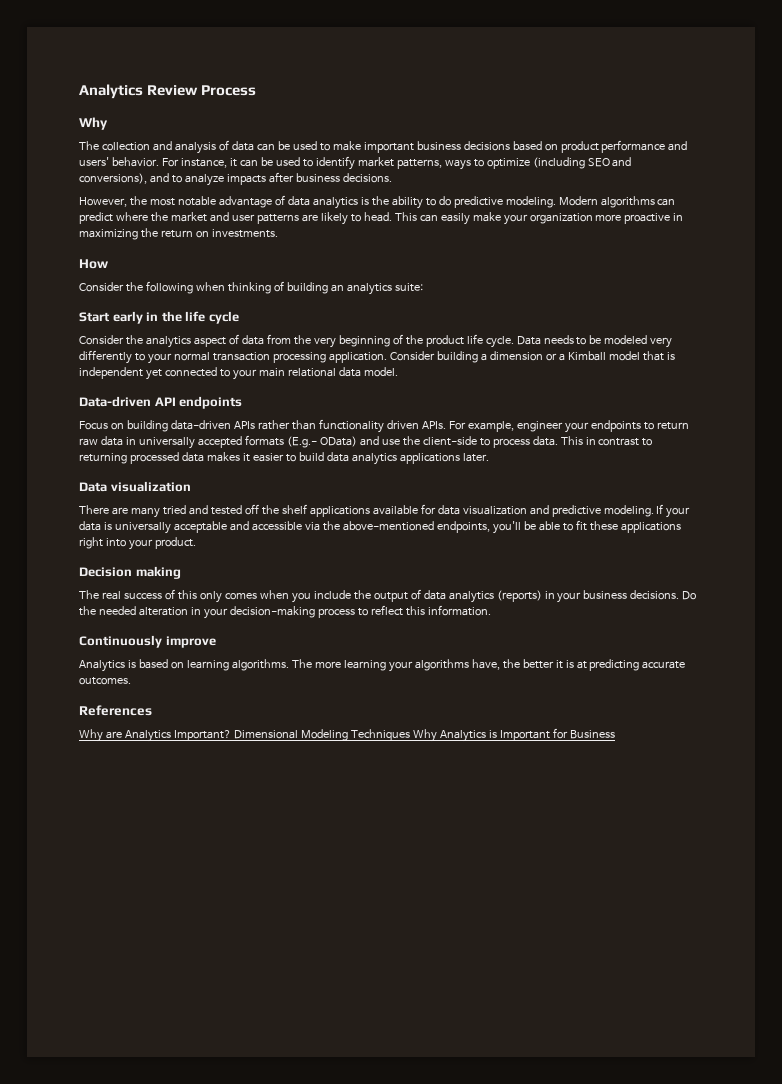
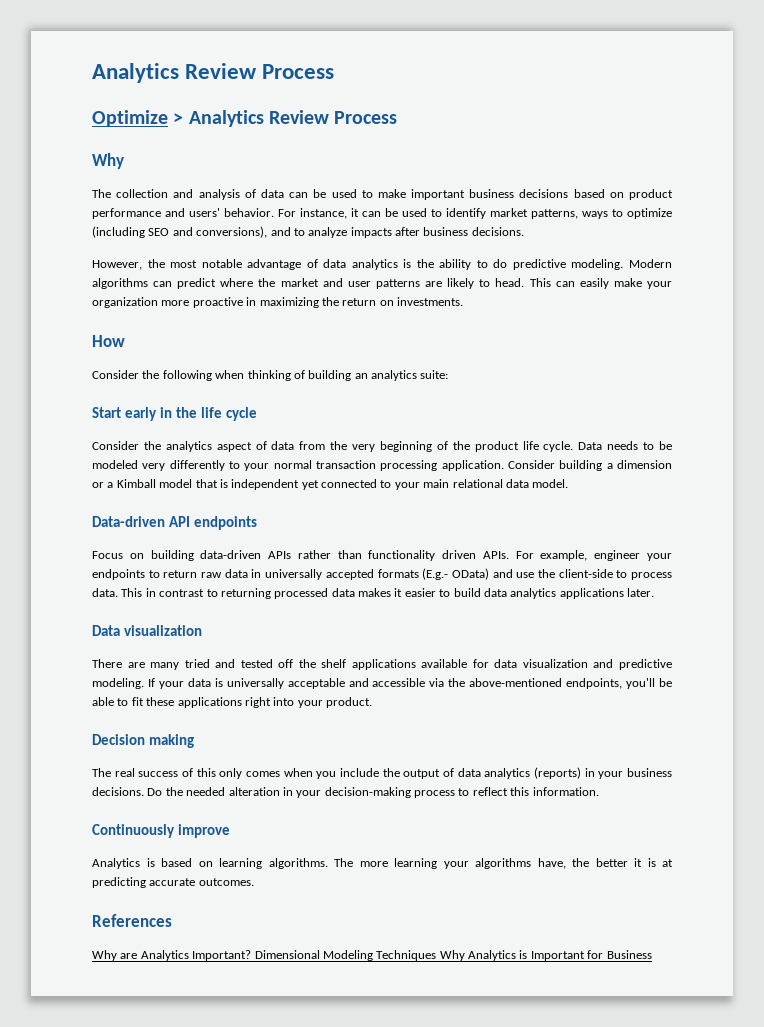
[79,84,257,99] Analytics Review Process -> [92,63,335,83] [92,110,398,127] Analytics Review Process // Optimize > Analytics Review Process

